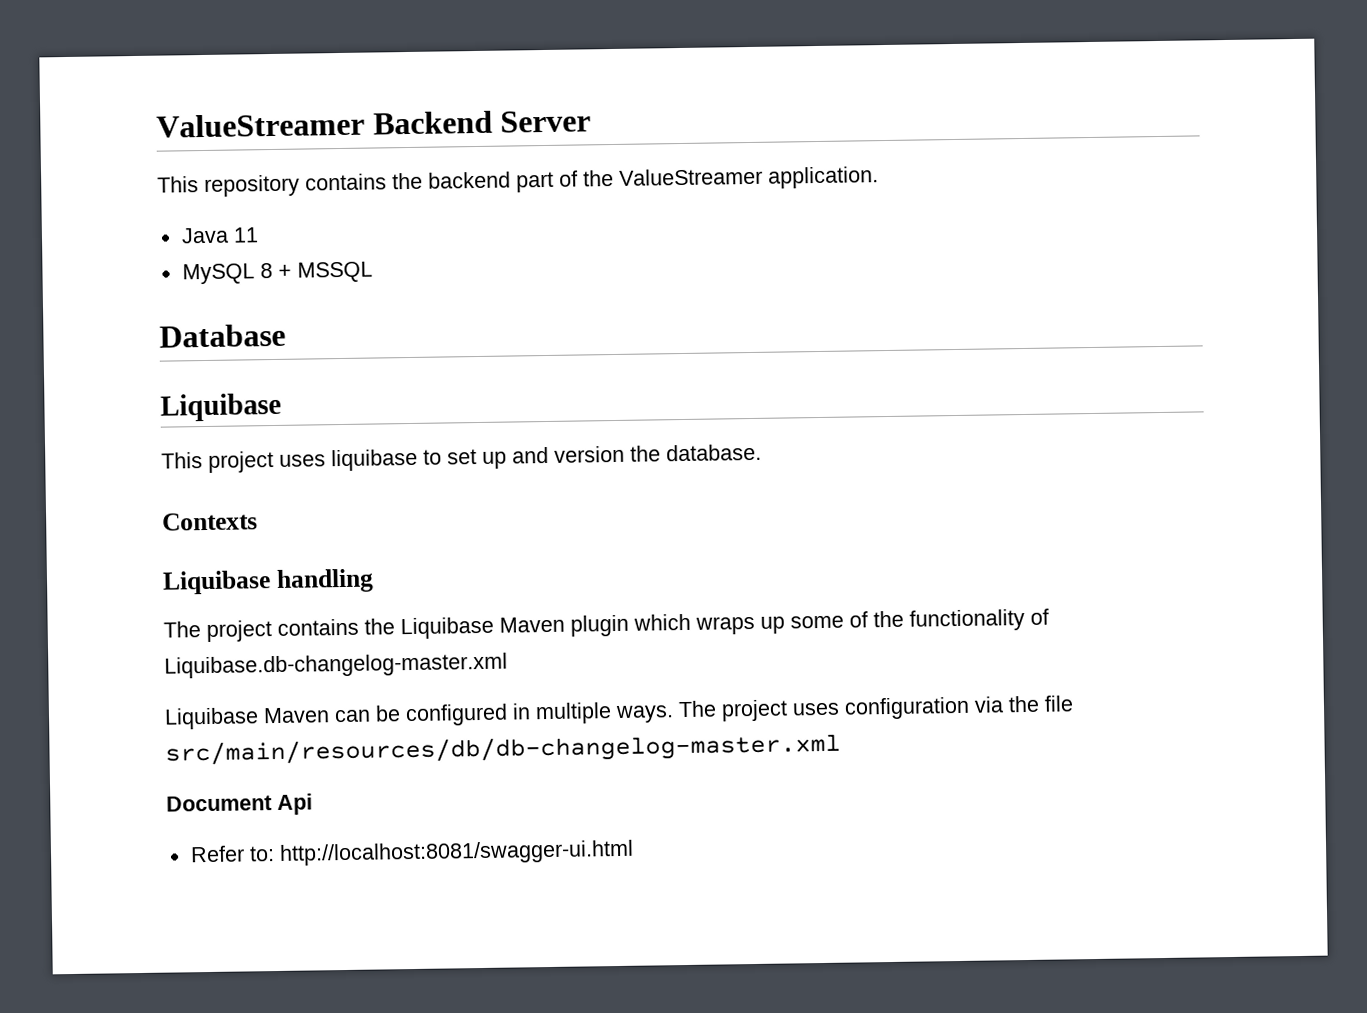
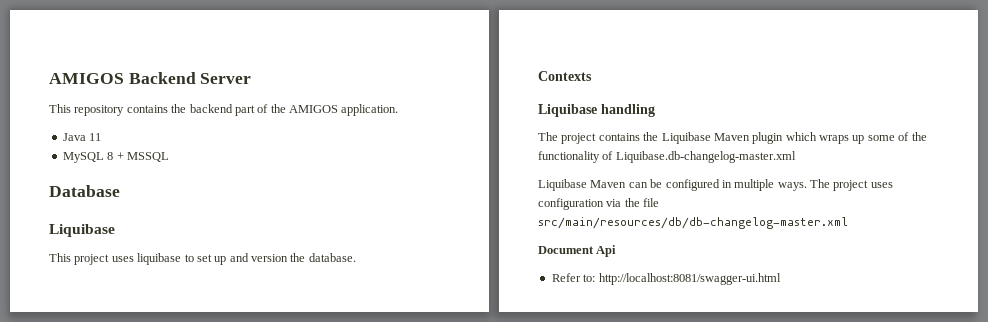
[156,112,365,138] ValueStreamer -> [49,73,124,84] AMIGOS
[619,167,763,186] ValueStreamer -> [289,105,338,113] AMIGOS

